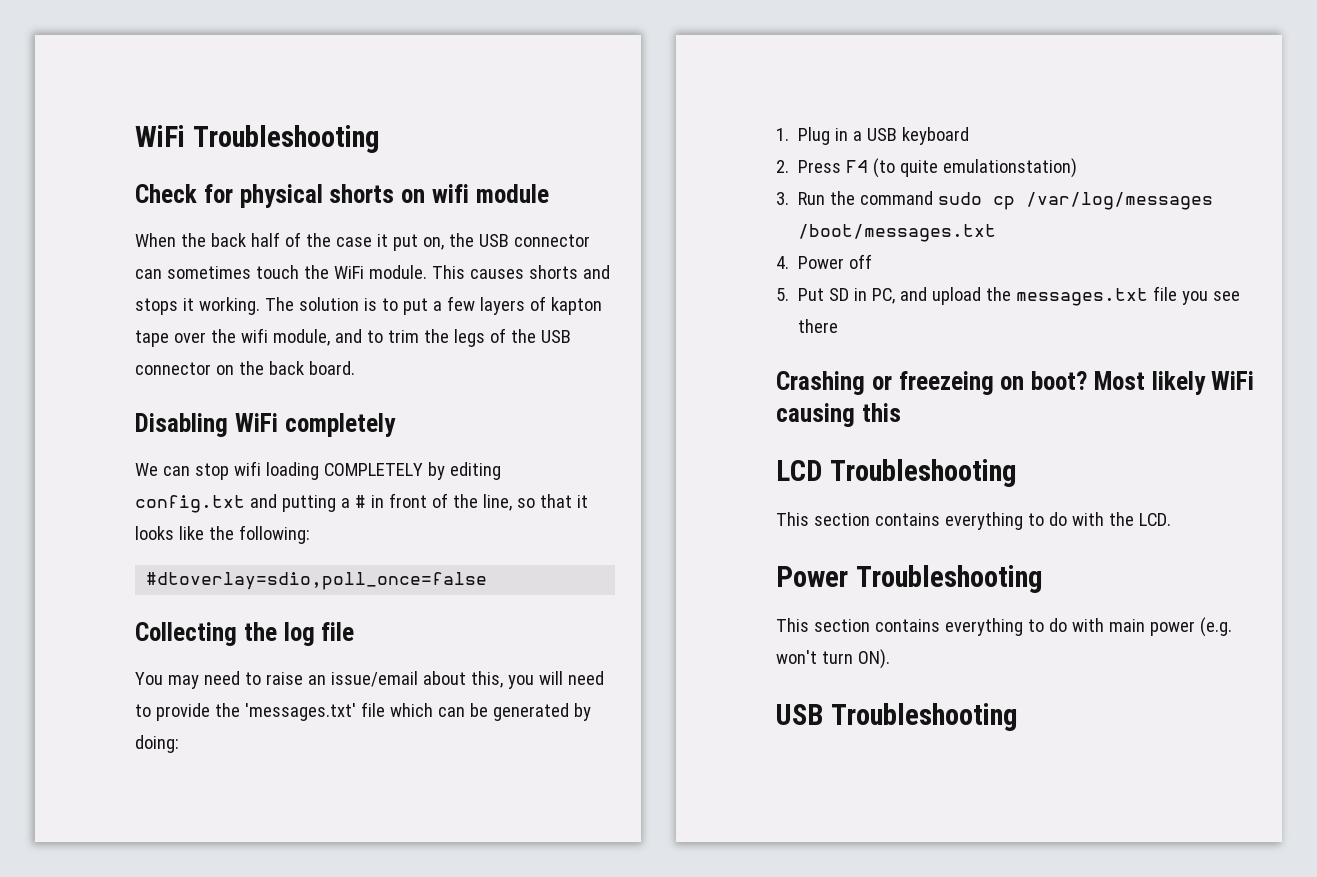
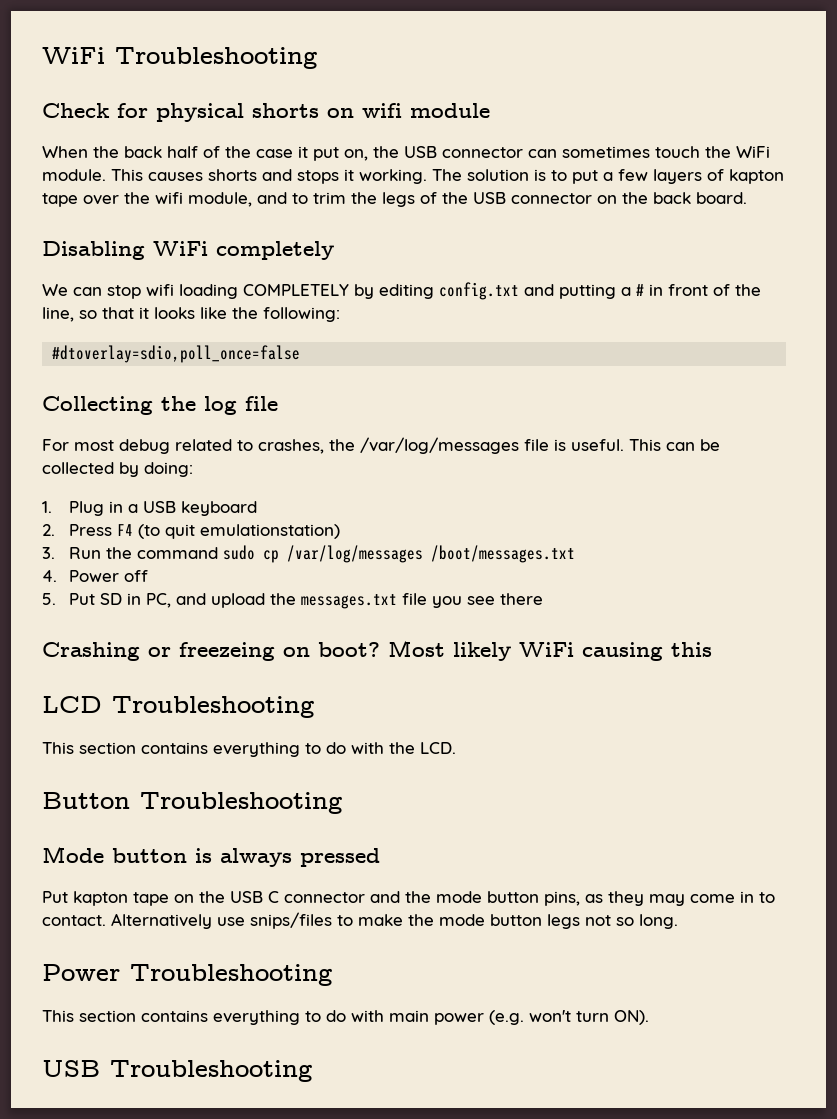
[135,671,604,689] [135,702,433,721] You may need to raise an issue/email about this, you will need to provide the 'messages.txt' file which -> [42,437,661,454] For most debug related to crashes, the /var/log/messages file is useful. This
[492,703,569,721] generated -> [42,462,114,474] collected
[900,160,939,177] quite -> [165,524,196,539] quit
(1171, 519) none -> [42,792,342,814] [42,846,380,867] [42,891,775,906] [42,912,678,929] // Button Troubleshooting // Mode button is always pressed // Put kapton tape on the USB C connector and the mode button pins, as they may come in to contact. Alternatively use snips/files to make the mode button legs not so long.

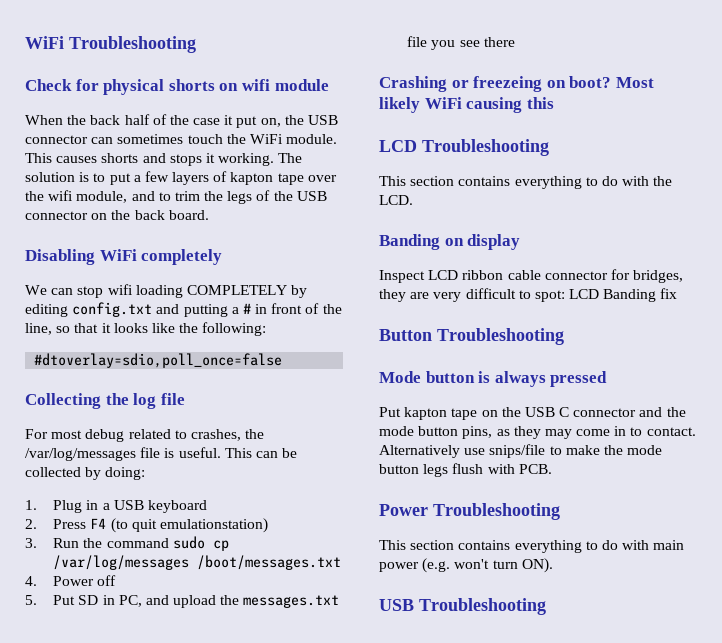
(456, 748) none -> [379,234,521,250] [379,269,684,283] [379,288,678,302] // Banding on display // Inspect LCD ribbon cable connector for bridges, they are very difficult to spot: LCD Banding fix
[250,912,332,929] snips/files -> [489,444,546,458] snips/file
[585,914,678,929] not so long. -> [452,463,552,474] flush with PCB.

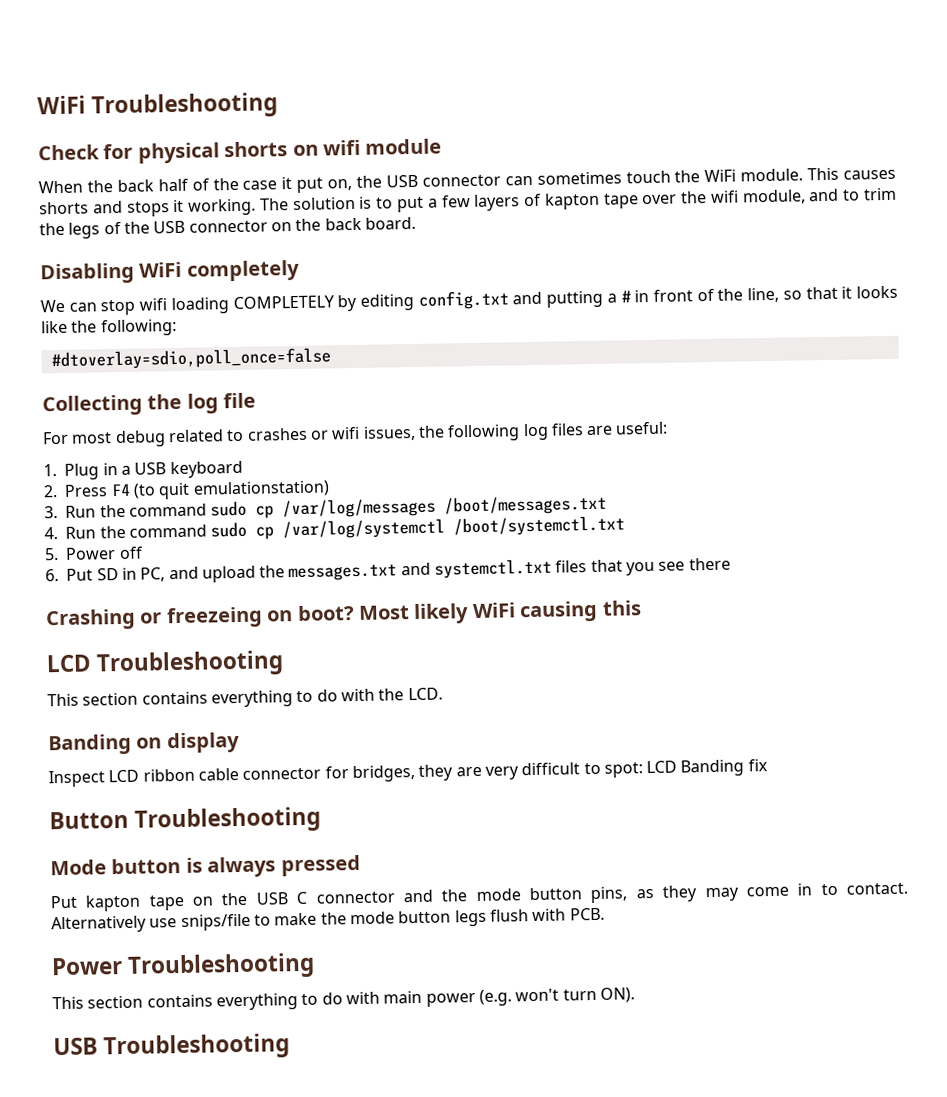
[190,429,265,441] [25,447,298,461] [25,467,146,480] crashes, the /var/log/messages file is useful. This can be collected by doing: -> [246,421,669,442] crashes or wifi issues, the following log files are useful:
(37, 581) none -> [65,515,626,540] [44,548,59,561] Run the command sudo cp /var/log/systemctl /boot/systemctl.txt // 5.
[25,595,37,605] 5. -> [45,569,59,582] 6.
[407,36,428,47] file -> [400,558,623,579] and systemctl.txt files that

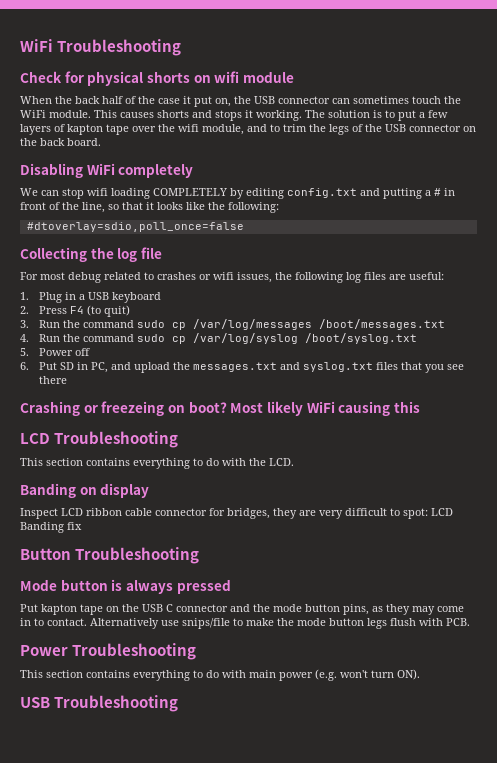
[158,480,330,500] quit emulationstation) -> [104,305,131,317] quit)
[282,515,626,540] /var/log/systemctl /boot/systemctl.txt -> [193,333,418,344] /var/log/syslog /boot/syslog.txt
[434,558,553,579] systemctl.txt -> [303,362,374,372] syslog.txt

